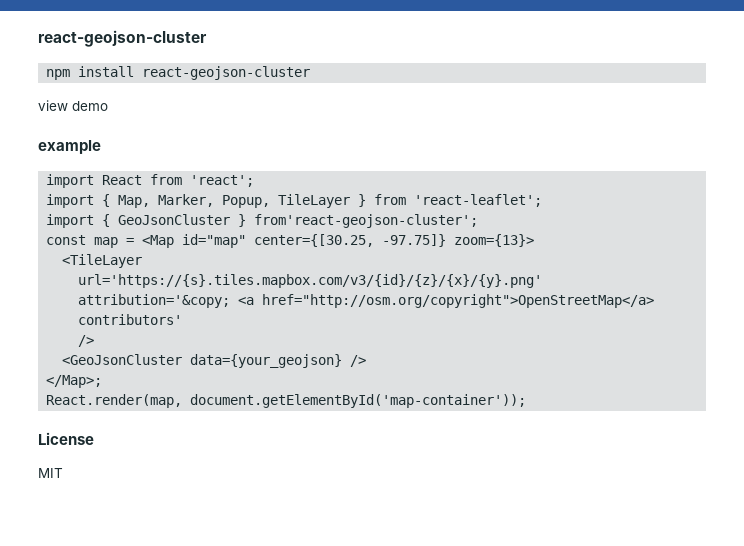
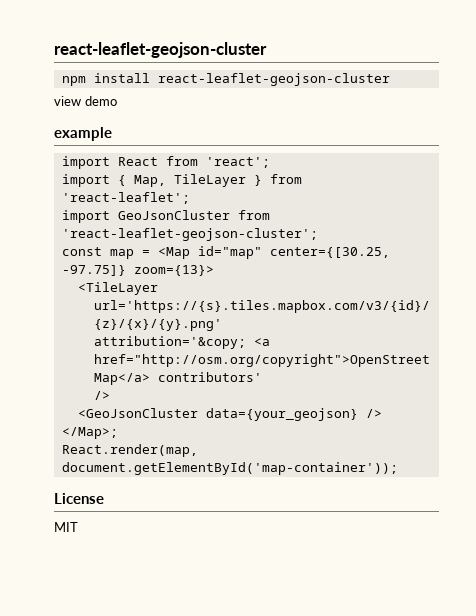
[38,30,207,47] react-geojson-cluster -> [54,42,267,58] react-leaflet-geojson-cluster
[142,66,311,80] react-geojson-cluster -> [157,73,390,86] react-leaflet-geojson-cluster
[158,194,271,208] Marker, Popup, -> (166, 181) none
[102,214,479,228] { GeoJsonCluster } from'react-geojson-cluster'; -> [117,210,270,220] [61,228,318,241] GeoJsonCluster from 'react-leaflet-geojson-cluster';

